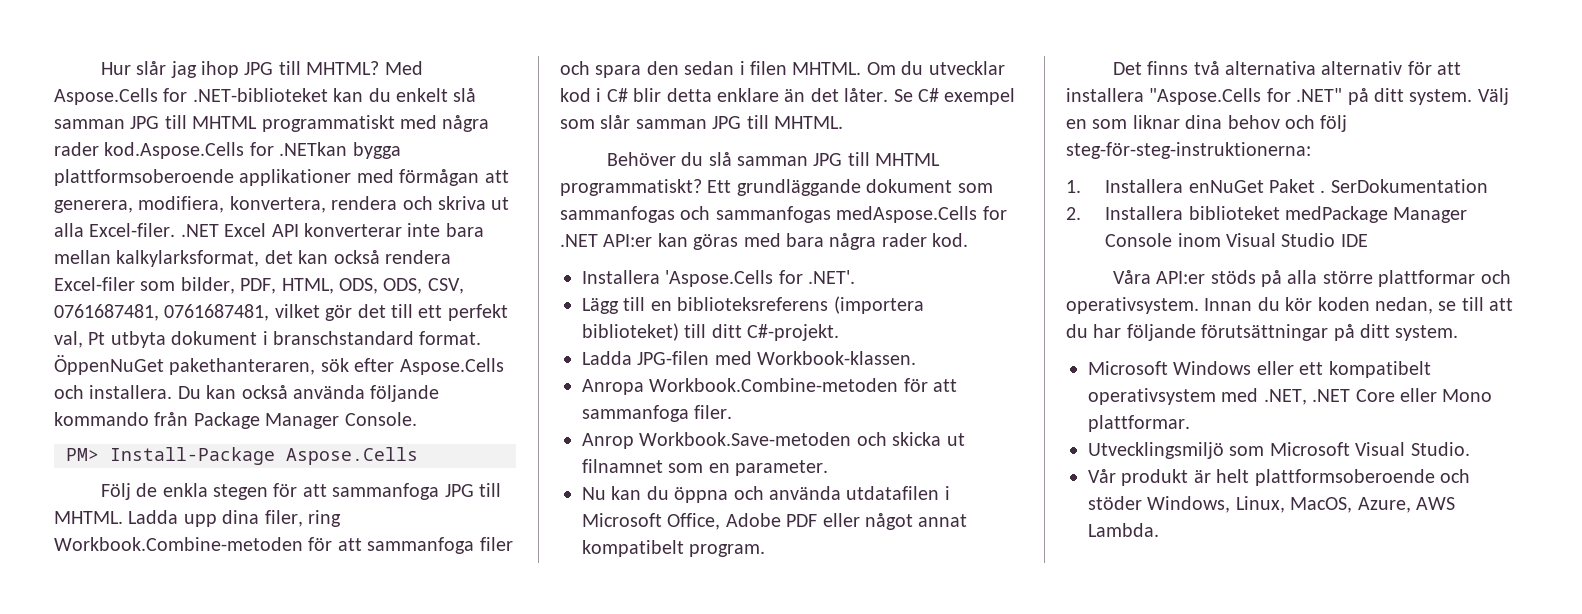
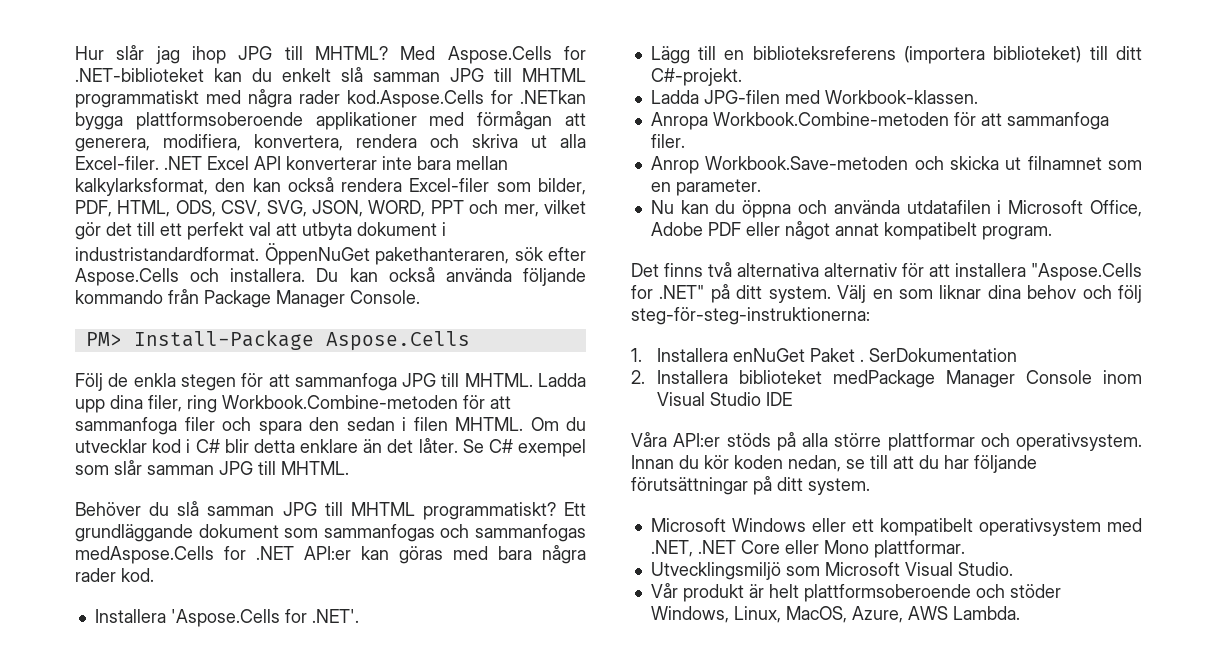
[264,250,293,264] det -> [215,178,246,192] den
[383,278,464,294] [54,304,270,321] ODS, CSV, 0761687481, 0761687481, -> [221,200,539,217] CSV, SVG, JSON, WORD, PPT och mer,
[54,331,106,348] val, Pt -> [249,222,297,236] val att
[273,331,482,345] branschstandard format. -> [75,247,259,261] industristandardformat.

